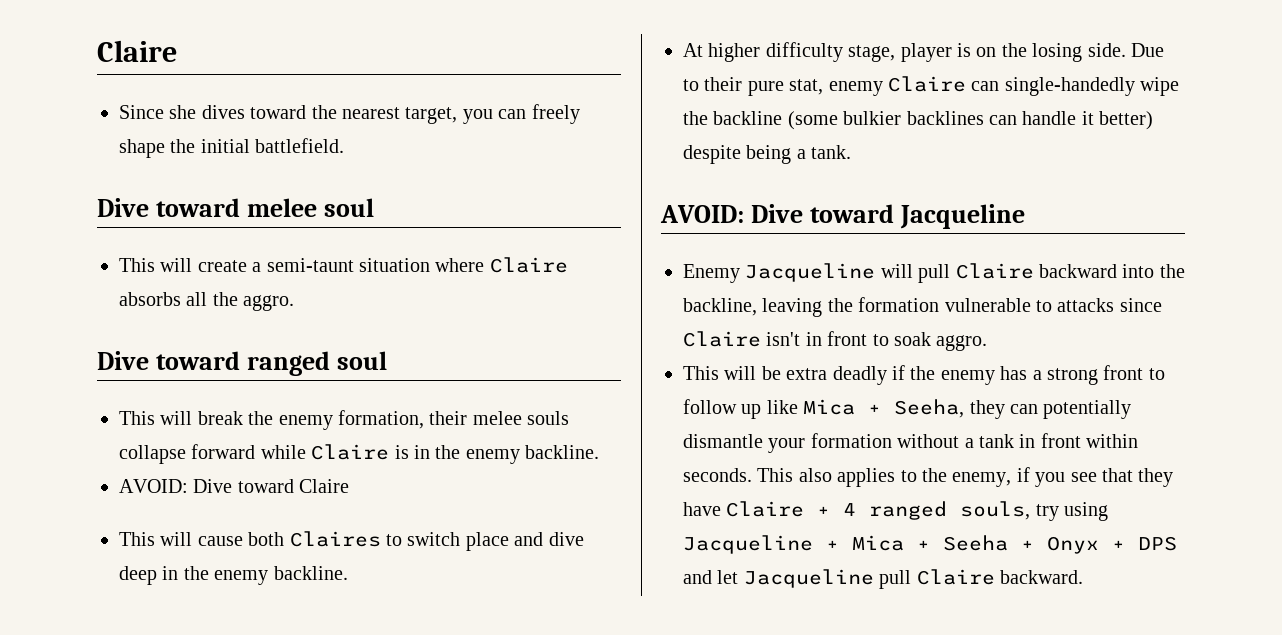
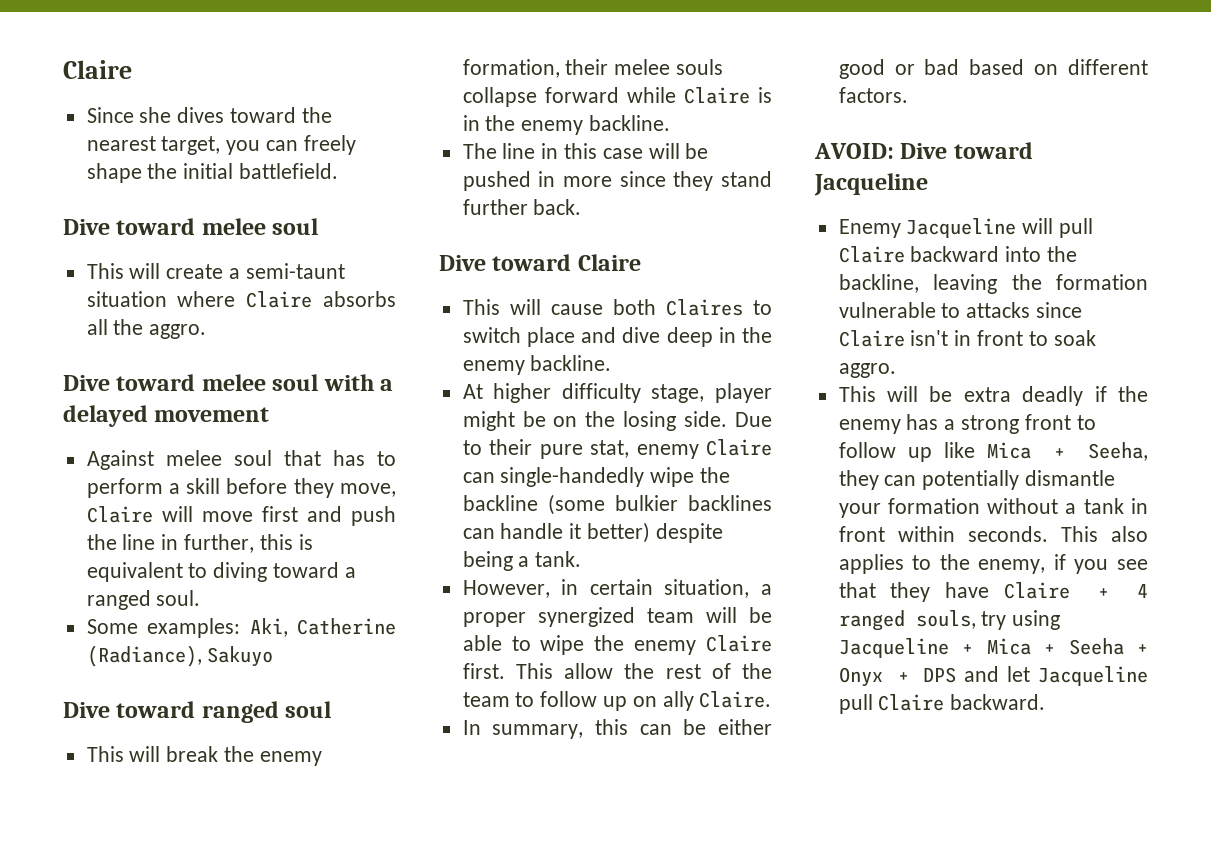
(295, 303) none -> [63,374,394,391] [63,405,270,427] [86,450,397,470] [86,478,396,498] [86,506,397,526] [86,534,313,553] [86,562,356,582] [86,590,201,610] [86,618,396,638] [86,645,274,667] // Dive toward melee soul with a delayed movement // Against melee soul that has to perform a skill before they move, Claire will move first and push the line in further, this is equivalent to diving toward a ranged soul. // Some examples: Aki, Catherine (Radiance), Sakuyo
[119,479,188,493] AVOID: -> [462,143,709,159] [462,171,772,191] [462,199,582,215] The line in this case will be pushed in more since they stand further back. //
[957,43,971,57] is -> [462,411,546,431] might be
(852, 152) none -> [462,579,772,598] [462,607,772,627] [462,635,772,655] [462,663,772,679] [462,691,772,711] [462,719,772,739] [838,59,1148,79] [838,87,908,103] // However, in certain situation, a proper synergized team will be able to wipe the enemy Claire first. This allow the rest of the team to follow up on ally Claire. // In summary, this can be either good or bad based on different factors.

